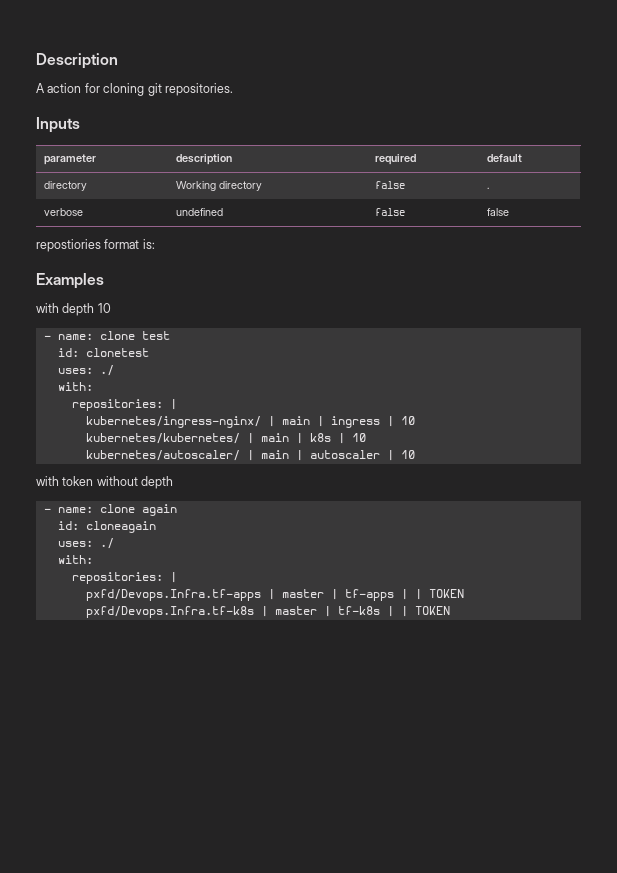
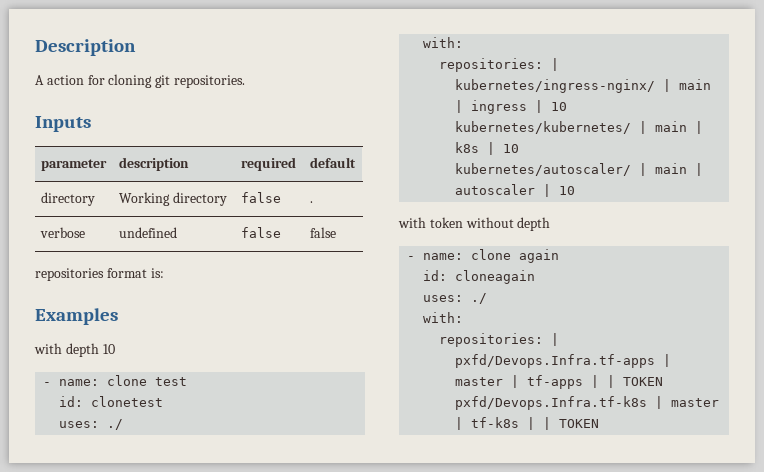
[36,239,101,252] repostiories -> [35,268,104,281] repositories

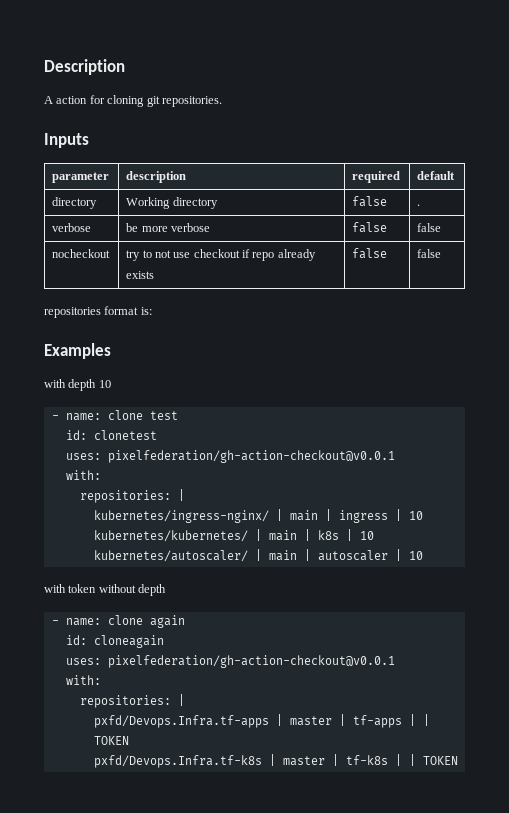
[119,227,178,238] undefined -> [126,223,210,232] [352,222,388,233] [417,223,442,232] [52,249,111,258] [126,249,316,261] [126,271,155,279] be more verbose | false | false // nocheckout | try to not use checkout if repo already exists
[107,419,124,430] ./ -> [107,450,395,463] pixelfederation/gh-action-checkout@v0.0.1
[471,293,488,304] ./ -> [107,655,395,668] pixelfederation/gh-action-checkout@v0.0.1

